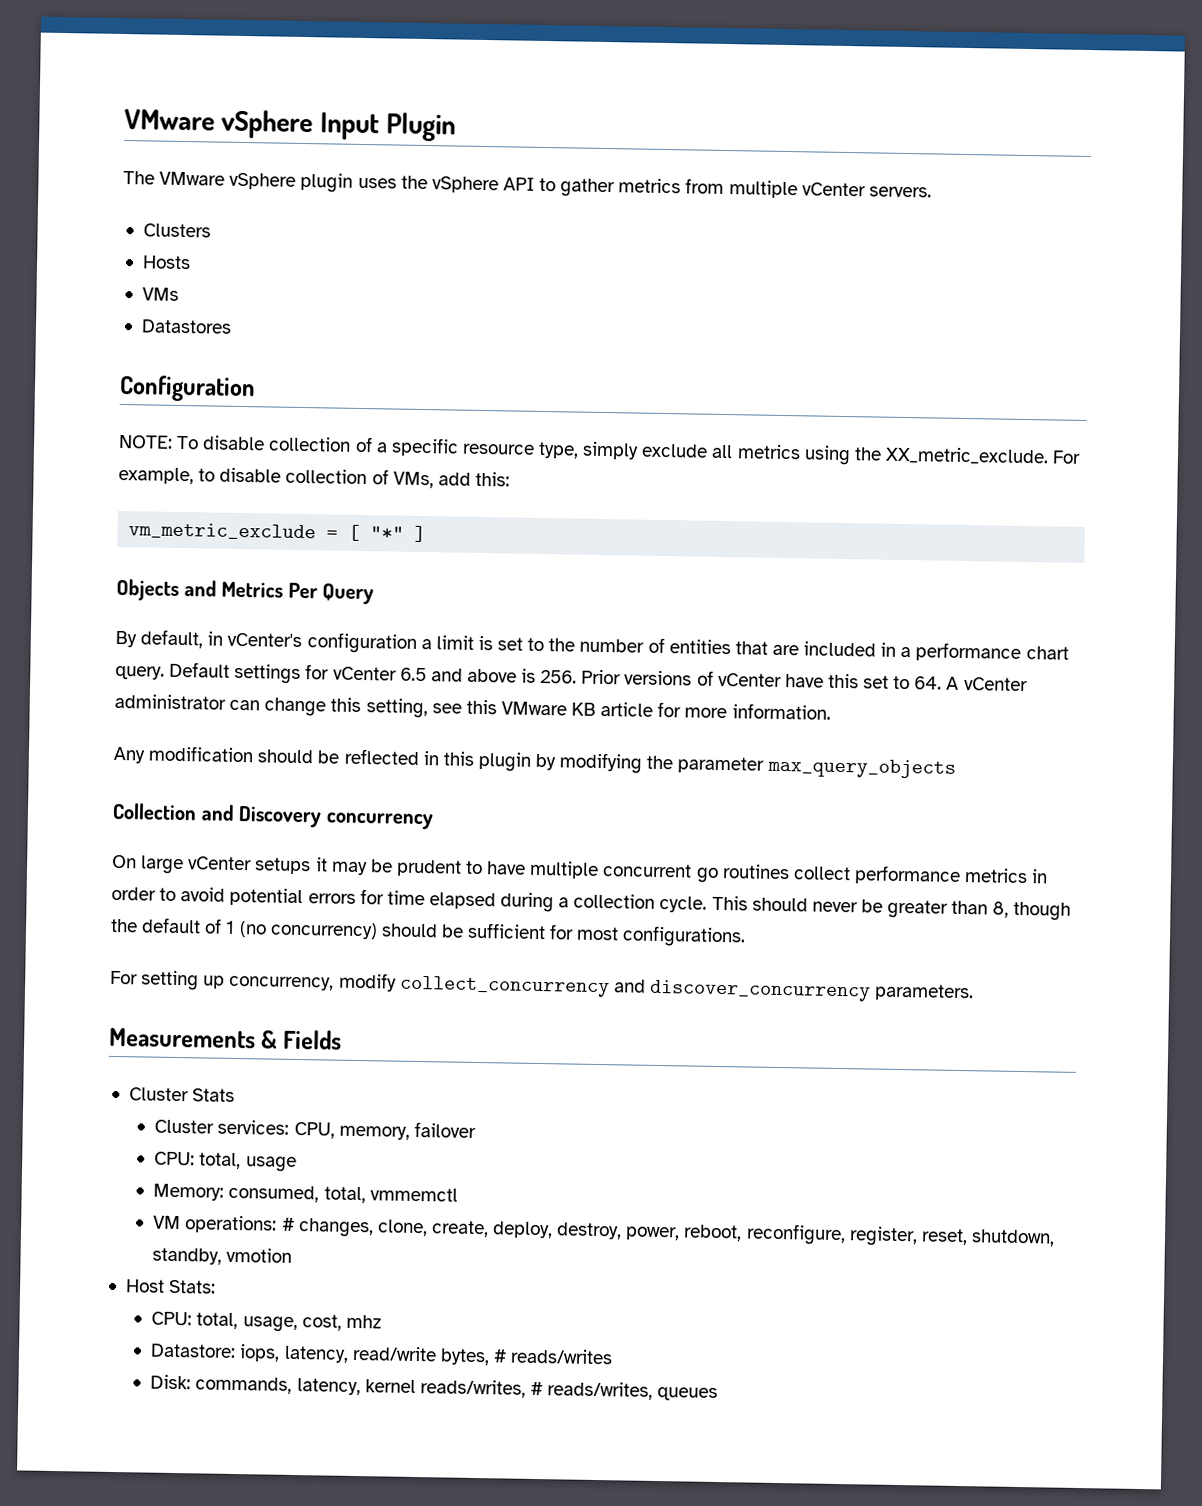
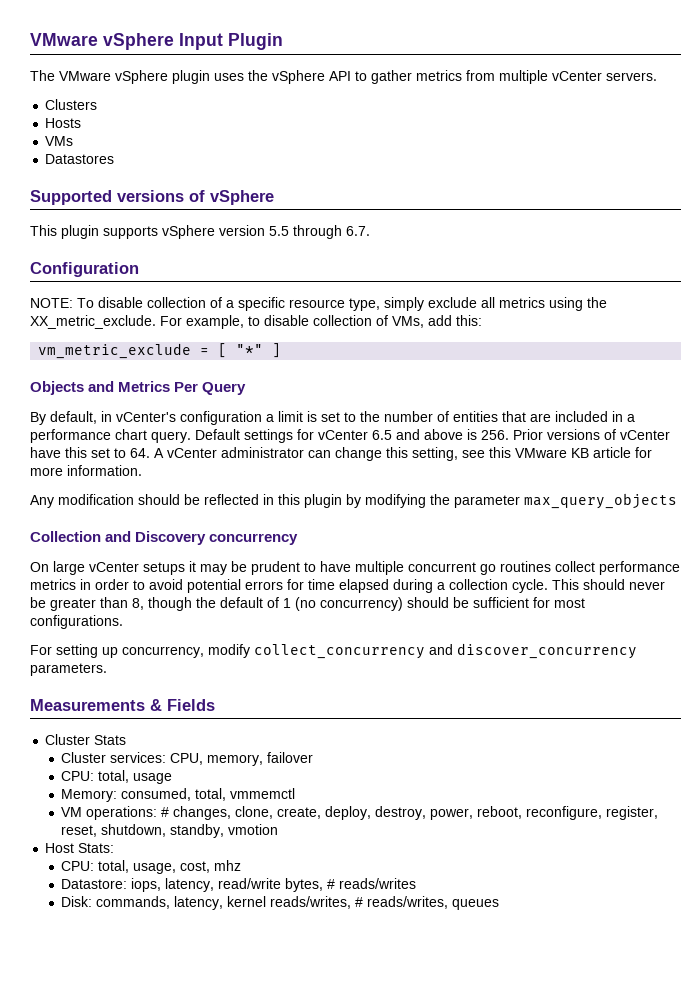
(232, 326) none -> [30,190,274,205] [30,225,370,239] // Supported versions of vSphere // This plugin supports vSphere version 5.5 through 6.7.

